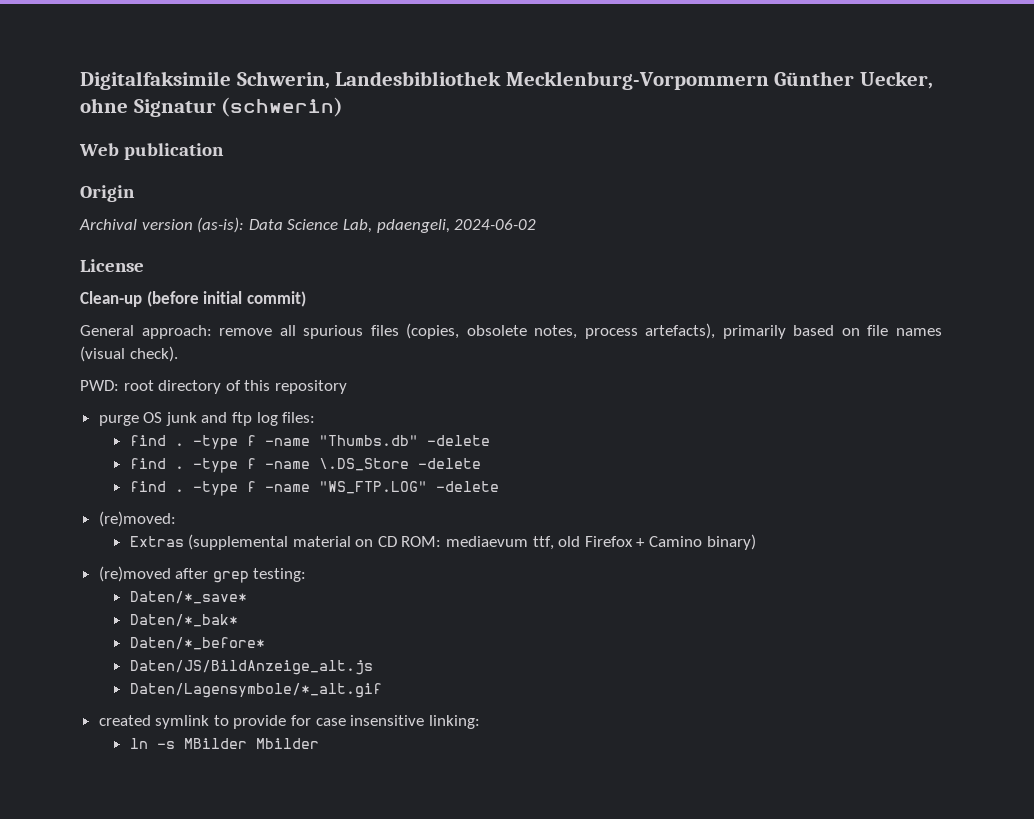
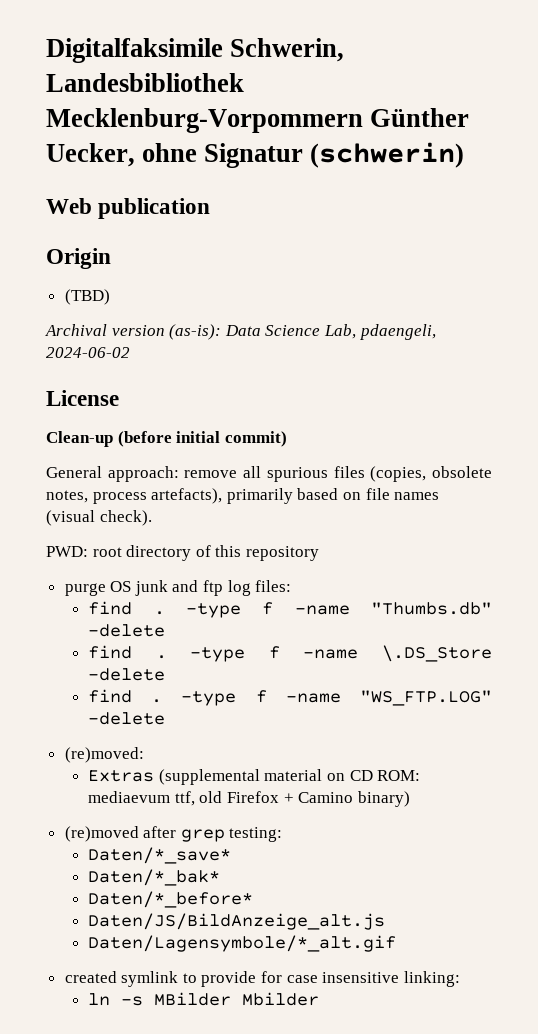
(135, 193) none -> [64,289,110,305] // (TBD)

